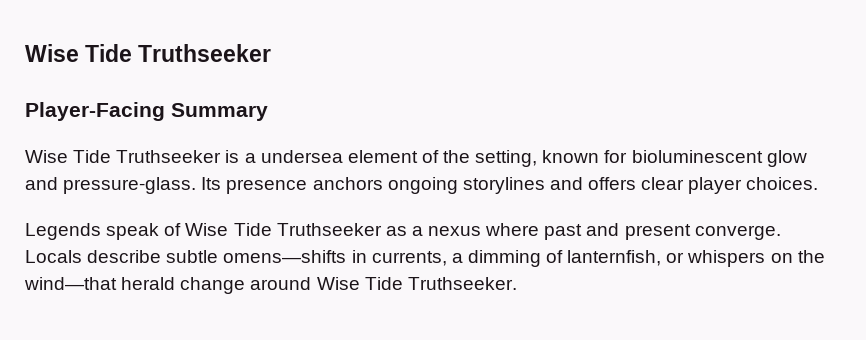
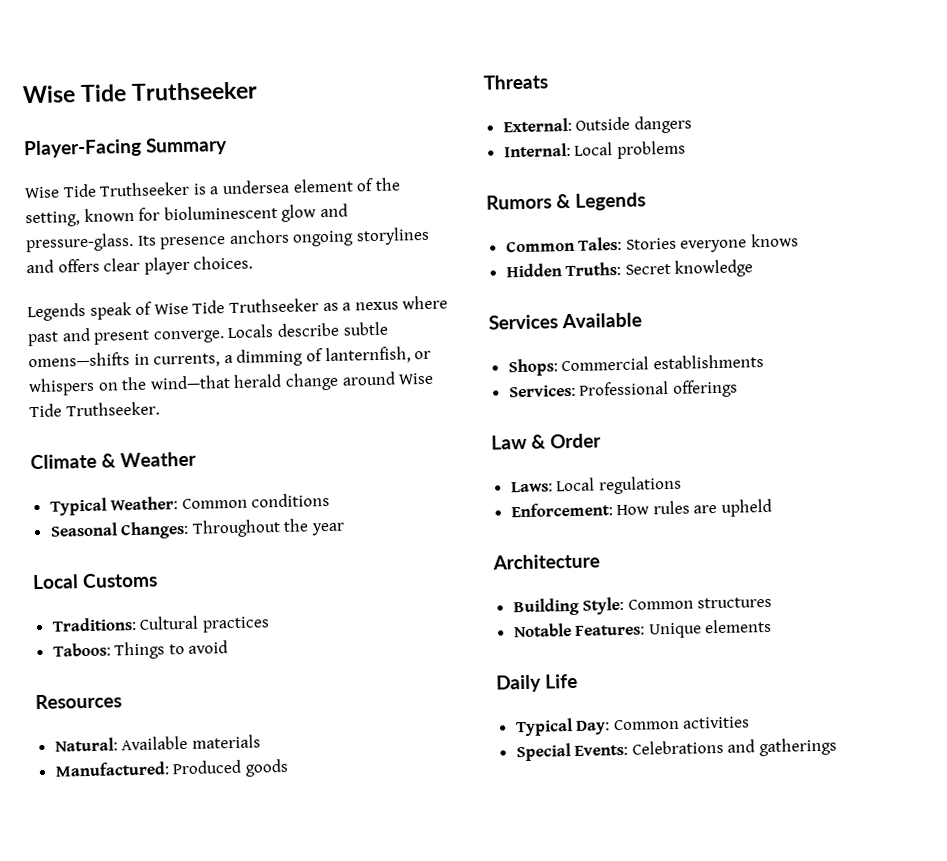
(517, 283) none -> [30,451,197,470] [49,492,331,516] [49,518,346,540] [32,572,158,590] [51,615,270,633] [52,640,229,660] [35,693,122,710] [54,734,261,752] [54,758,289,777] [483,74,548,90] [502,115,692,134] [503,140,686,159] [486,192,646,211] [505,233,800,253] [505,259,754,278] [488,312,642,330] [507,354,764,377] [508,379,738,398] [491,433,602,450] [510,475,682,495] [510,498,773,518] [492,553,600,570] [512,596,773,617] [512,618,773,639] [496,673,578,693] [514,716,751,737] [515,737,838,762] // Climate & Weather // Typical Weather: Common conditions // Seasonal Changes: Throughout the year // Local Customs // Traditions: Cultural practices // Taboos: Things to avoid // Resources // Natural: Available materials // Manufactured: Produced goods // Threats // External: Outside dangers // Internal: Local problems // Rumors & Legends // Common Tales: Stories everyone knows // Hidden Truths: Secret knowledge // Services Available // Shops: Commercial establishments // Services: Professional offerings // Law & Order // Laws: Local regulations // Enforcement: How rules are upheld // Architecture // Building Style: Common structures // Notable Features: Unique elements // Daily Life // Typical Day: Common activities // Special Events: Celebrations and gatherings

